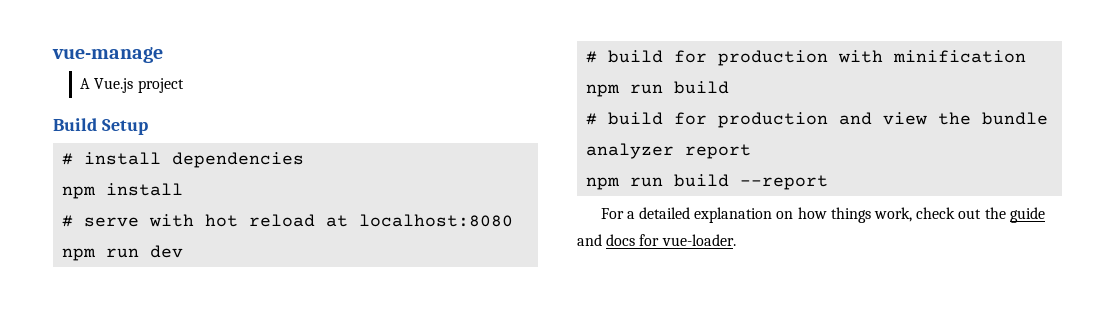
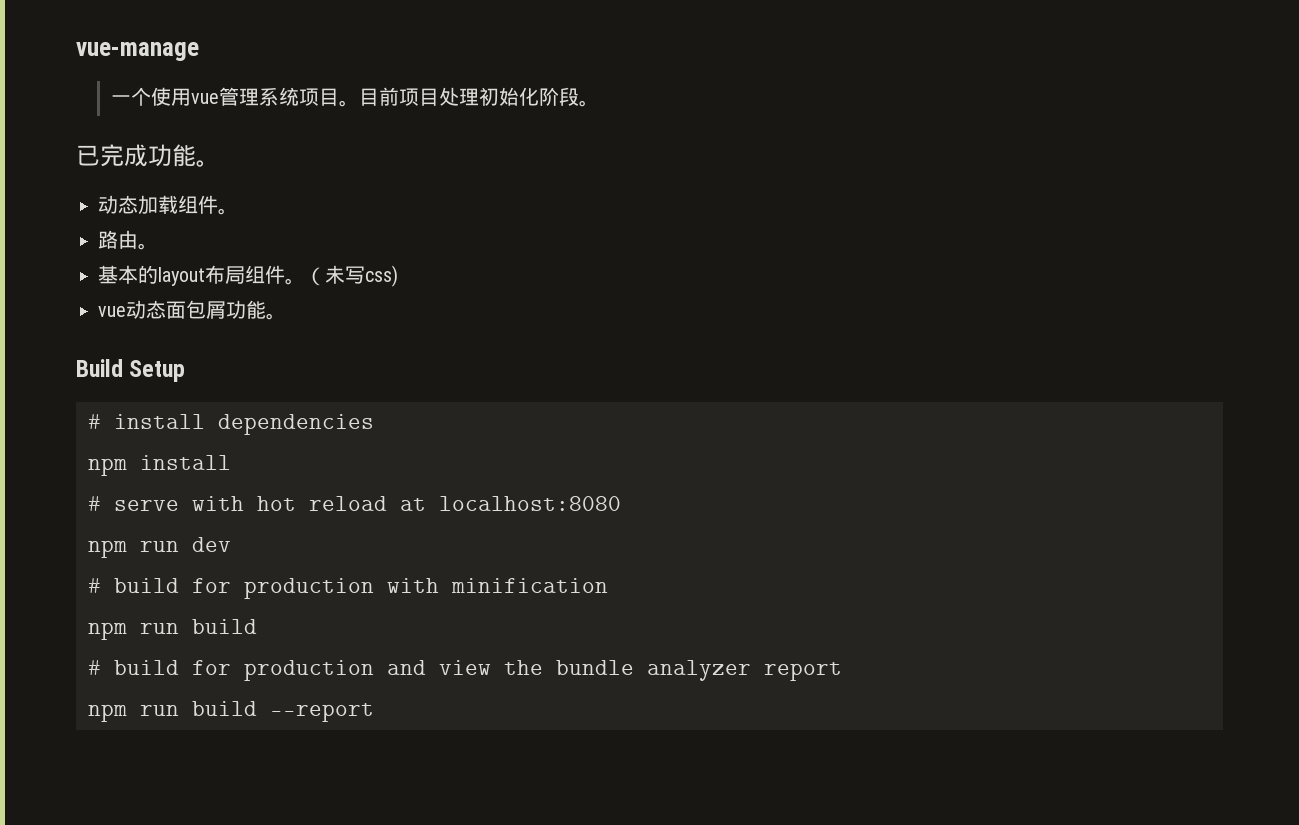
[80,78,184,93] A Vue.js project -> [110,87,599,107] [76,144,220,167] [98,195,238,215] [98,230,158,250] [98,265,398,287] [98,300,286,320] 一个使用vue管理系统项目。目前项目处理初始化阶段。 // 已完成功能。 // 动态加载组件。 // 路由。 // 基本的layout布局组件。（未写css) // vue动态面包屑功能。
[600,207,1045,223] [577,234,736,246] // For a detailed explanation on how things work, check out the guide and docs for vue-loader. -> (374, 712) none

